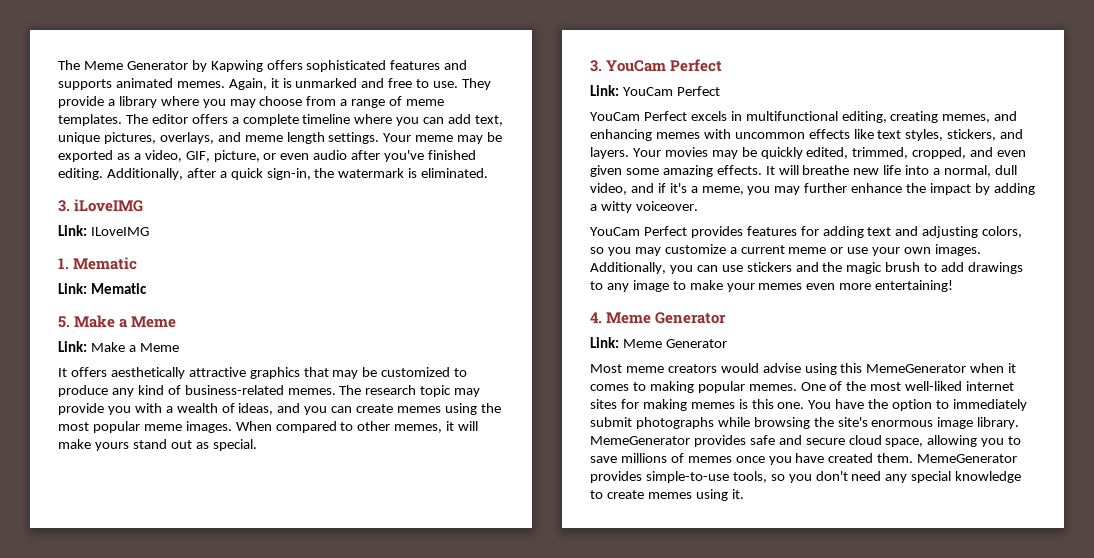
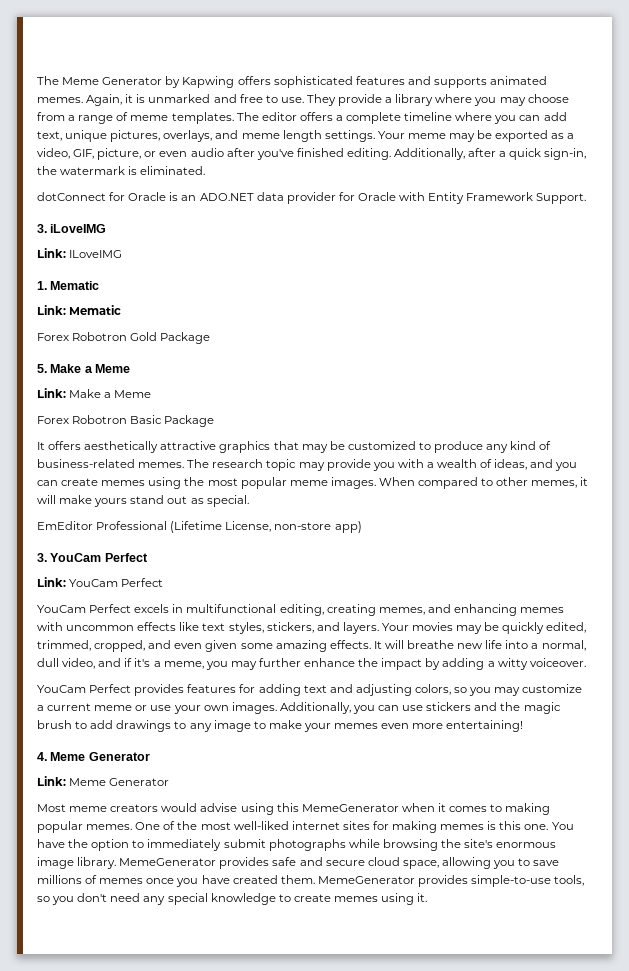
(489, 173) none -> [37,192,587,204] // dotConnect for Oracle is an ADO.NET data provider for Oracle with Entity Framework Support.
(147, 288) none -> [37,332,211,344] // Forex Robotron Gold Package
(179, 347) none -> [37,415,215,427] // Forex Robotron Basic Package
(257, 445) none -> [37,521,362,533] // EmEditor Professional (Lifetime License, non-store app)

